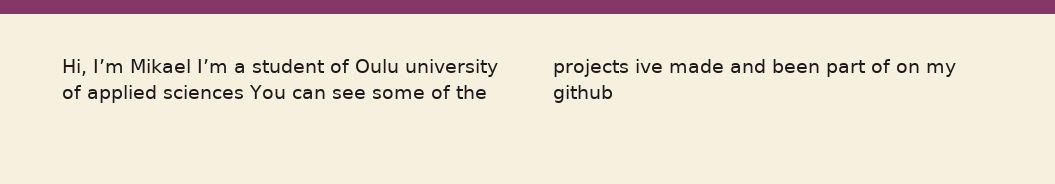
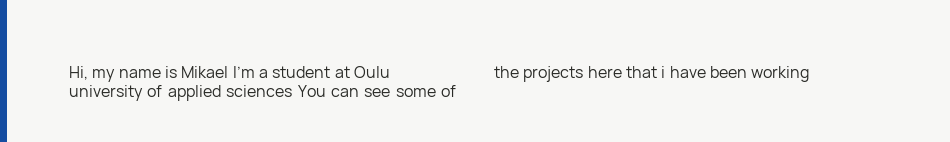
[93,59,124,73] I’m -> [92,66,177,82] my name is
[330,59,350,73] of -> [334,66,350,78] at
[635,59,956,77] [553,85,613,103] ive made and been part of on my github -> [587,66,810,82] here that i have been working

